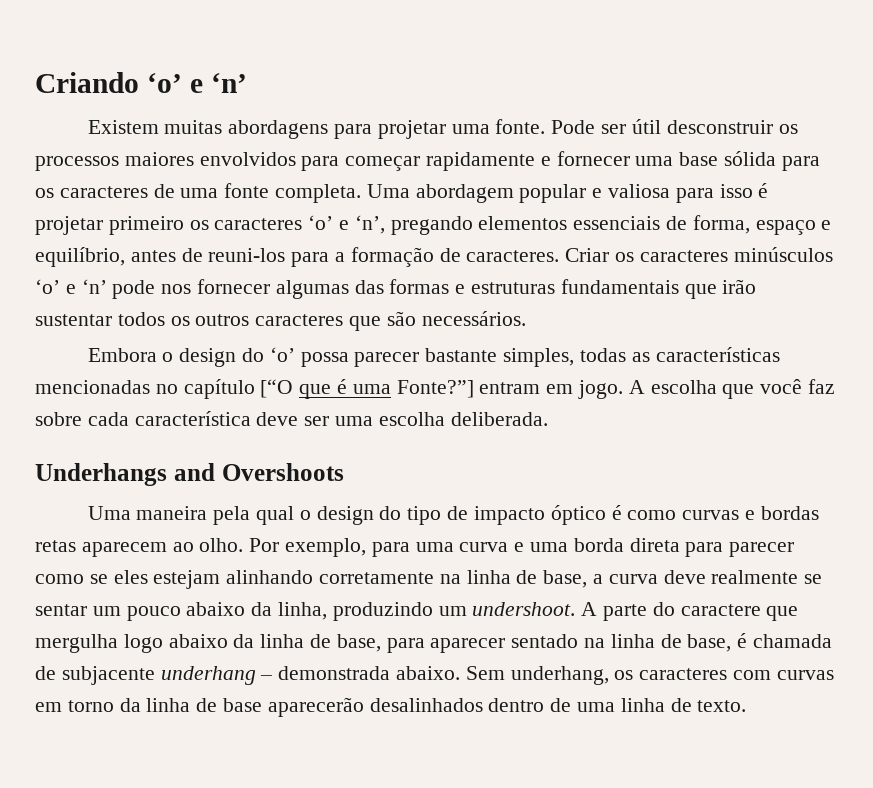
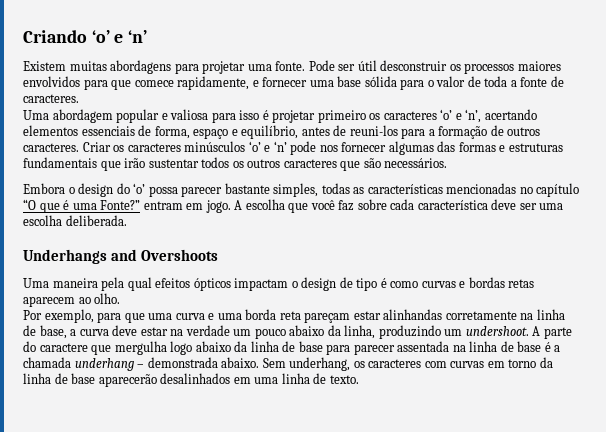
[345,152,536,171] começar rapidamente -> [111,76,250,90] que comece rapidamente,
[35,183,362,203] os caracteres de uma fonte completa. -> [427,76,564,87] [23,94,79,103] o valor de toda a fonte de caracteres. //
[390,216,473,235] pregando -> [484,109,537,120] acertando
(461, 255) none -> [507,127,541,136] outros
[260,379,294,398] [“O -> [23,199,36,210] “O
[396,380,474,398] Fonte?”] -> [100,200,141,210] Fonte?”
[299,505,606,525] o design do tipo de impacto óptico -> [155,277,378,291] efeitos ópticos impactam o design de tipo
(244, 545) none -> (121, 298) //
(410, 549) none -> [124,313,145,323] que
[629,538,795,557] [35,570,314,589] direta para parecer como se eles estejam alinhando -> [279,309,443,323] reta pareçam estar alinhandas
[711,570,823,584] [35,604,87,616] realmente se sentar -> [140,325,230,336] estar na verdade
[336,633,833,653] [35,666,155,685] base, para aparecer sentado na linha de base, é chamada de subjacente -> [298,341,561,355] [23,357,71,368] base para parecer assentada na linha de base é a chamada
[488,698,572,712] dentro de -> [233,377,251,384] em

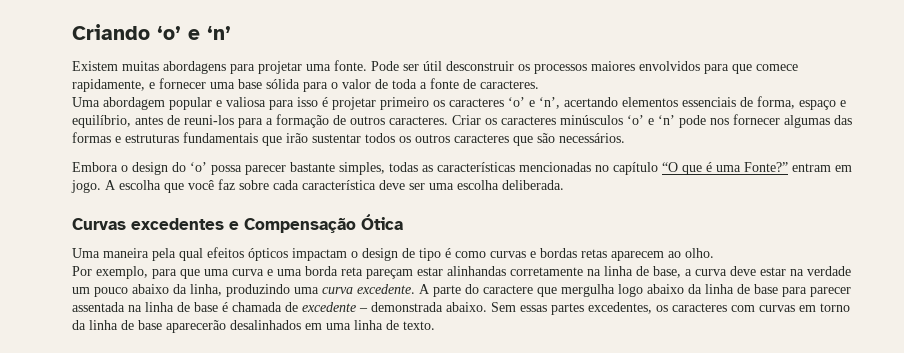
[23,249,219,264] Underhangs and Overshoots -> [72,214,403,233] Curvas excedentes e Compensação Ótica
[444,326,529,336] um undershoot. -> [294,284,415,294] uma curva excedente.
[554,345,561,352] [23,357,134,371] a chamada underhang -> [232,302,356,312] chamada de excedente
[289,357,351,371] underhang, -> [520,302,652,315] essas partes excedentes,

